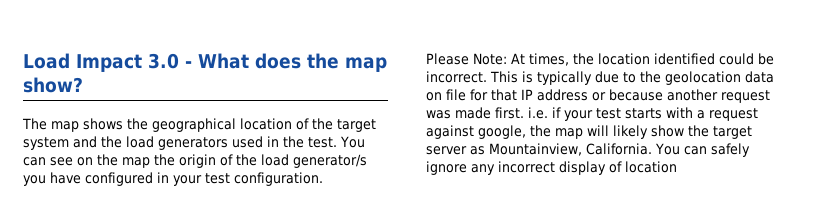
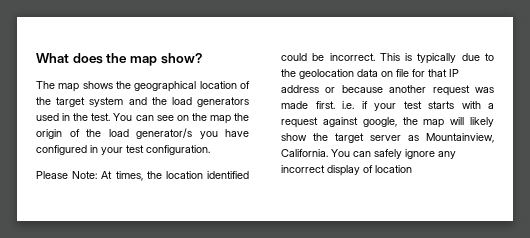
[23,53,192,72] Load Impact 3.0 - -> (36, 58) none

